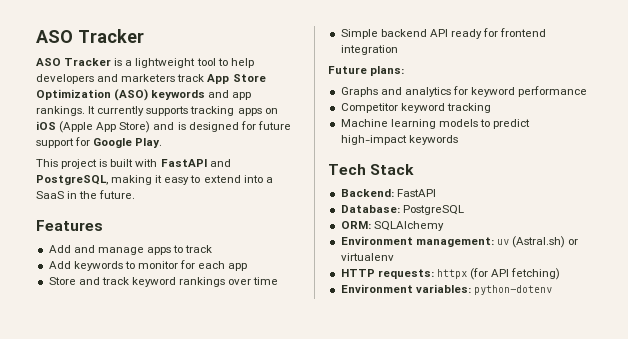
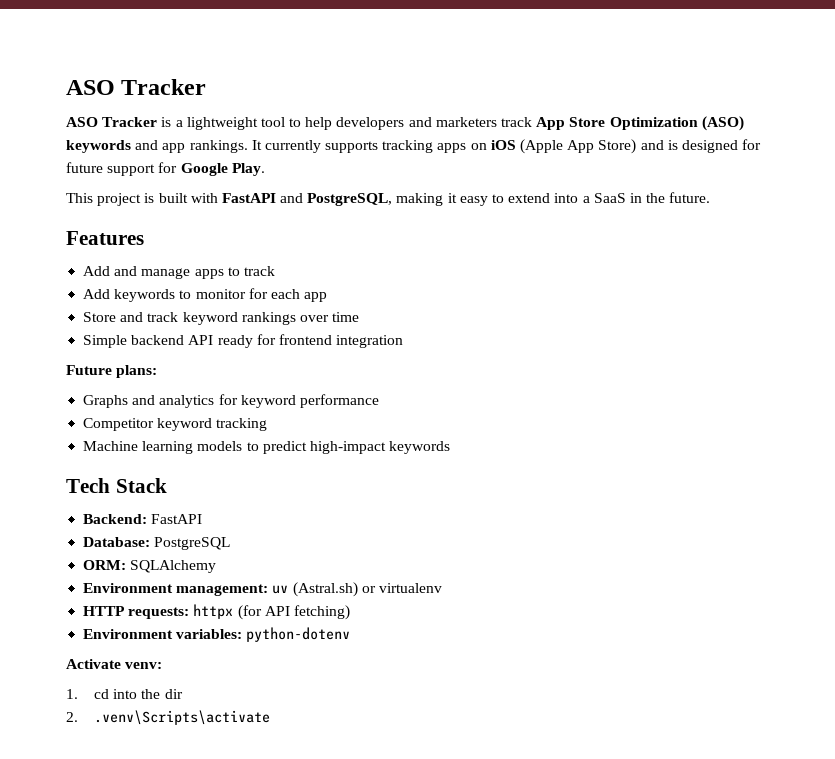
(552, 290) none -> [66,659,163,669] [66,689,183,699] [66,710,271,725] // Activate venv: // 1. cd into the dir // 2. .venv\Scripts\activate

